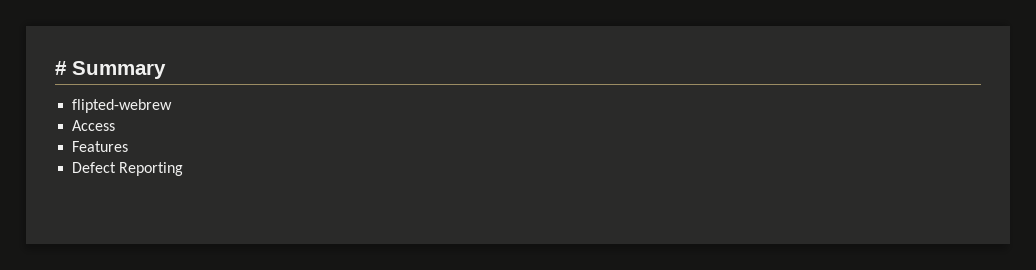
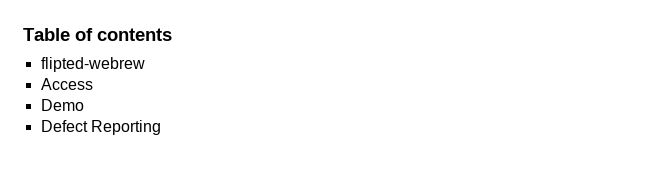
[55,61,166,79] # Summary -> [23,28,172,41] Table of contents
[72,141,129,152] Features -> [40,99,84,111] Demo

